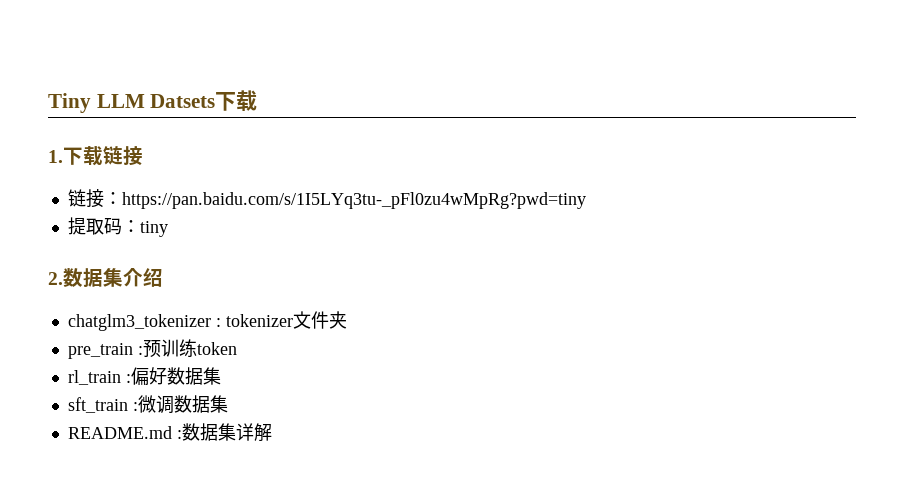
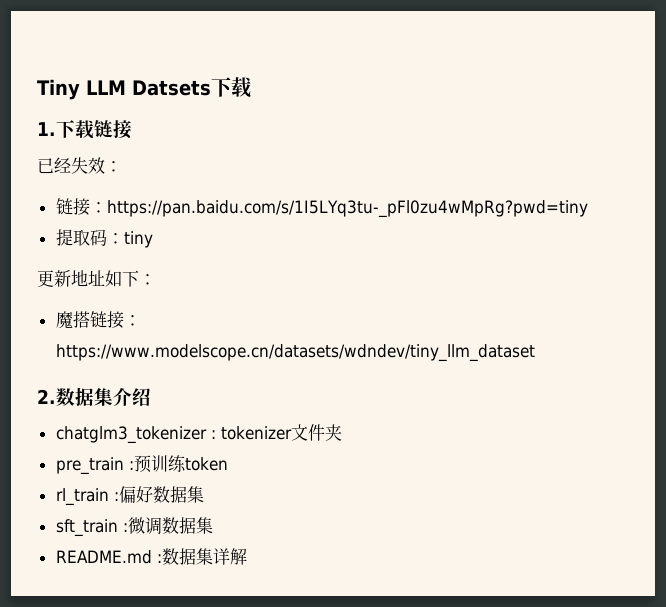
(143, 156) none -> [37,157,122,174] // 已经失效：
(168, 229) none -> [37,270,156,287] [55,311,141,329] [55,344,535,362] // 更新地址如下： // 魔搭链接：https://www.modelscope.cn/datasets/wdndev/tiny_llm_dataset

